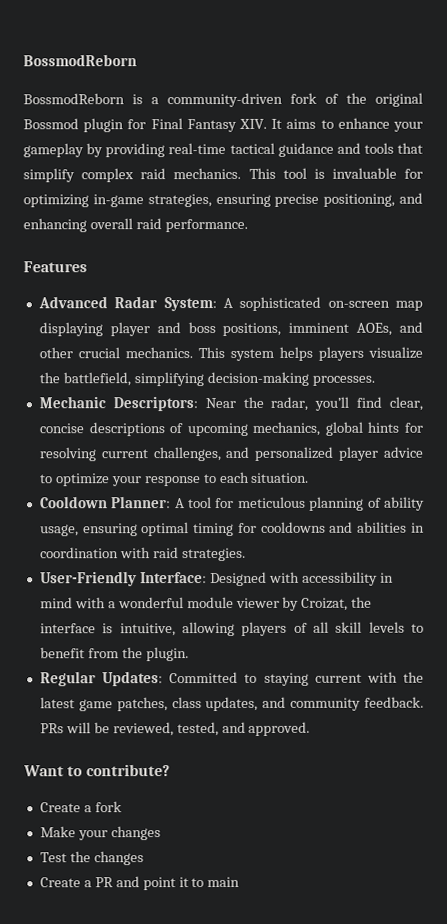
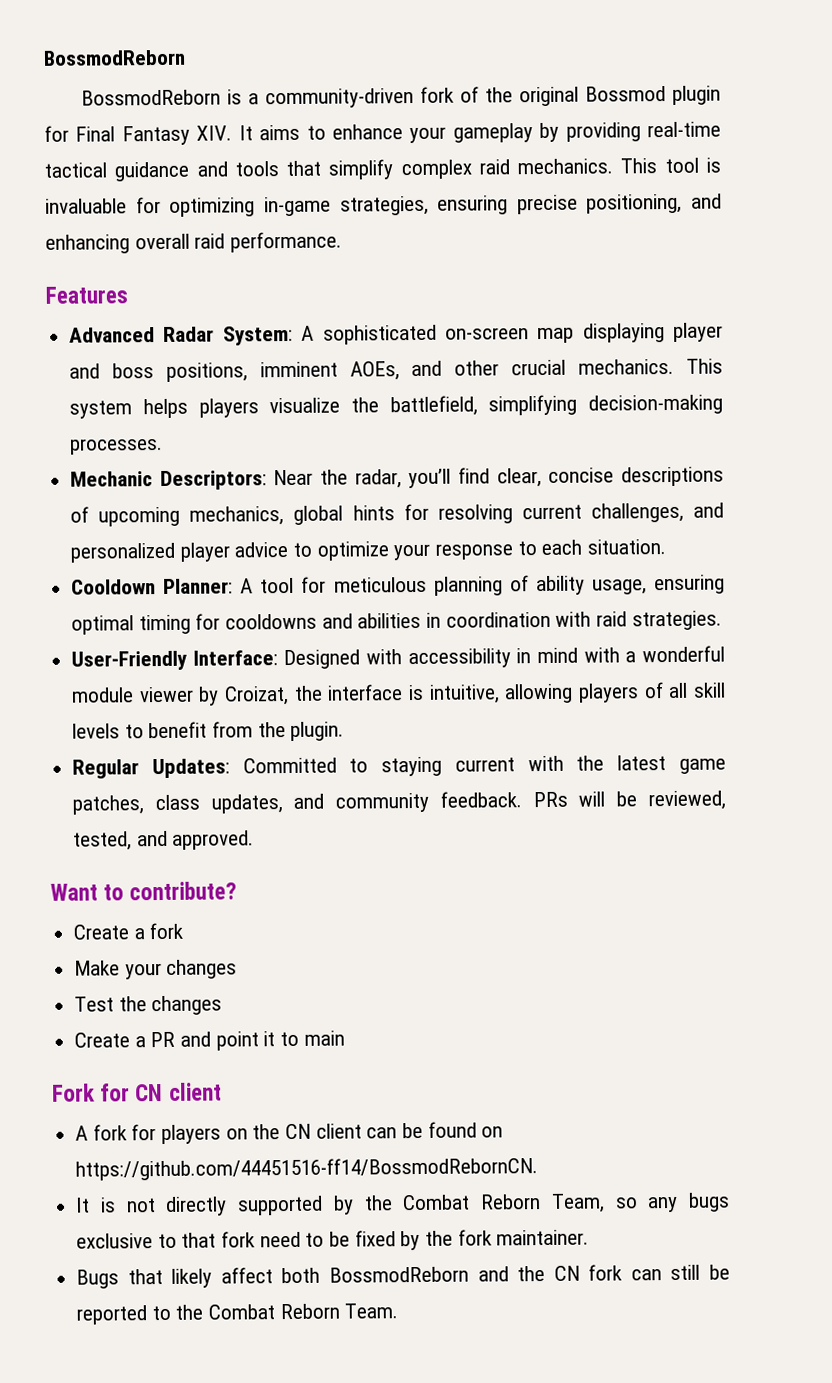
(241, 882) none -> [52,1082,222,1102] [75,1121,504,1145] [75,1157,539,1181] [75,1192,731,1216] [76,1229,590,1251] [76,1264,731,1289] [76,1303,399,1325] // Fork for CN client // A fork for players on the CN client can be found on https://github.com/44451516-ff14/BossmodRebornCN. // It is not directly supported by the Combat Reborn Team, so any bugs exclusive to that fork need to be fixed by the fork maintainer. // Bugs that likely affect both BossmodReborn and the CN fork can still be reported to the Combat Reborn Team.

